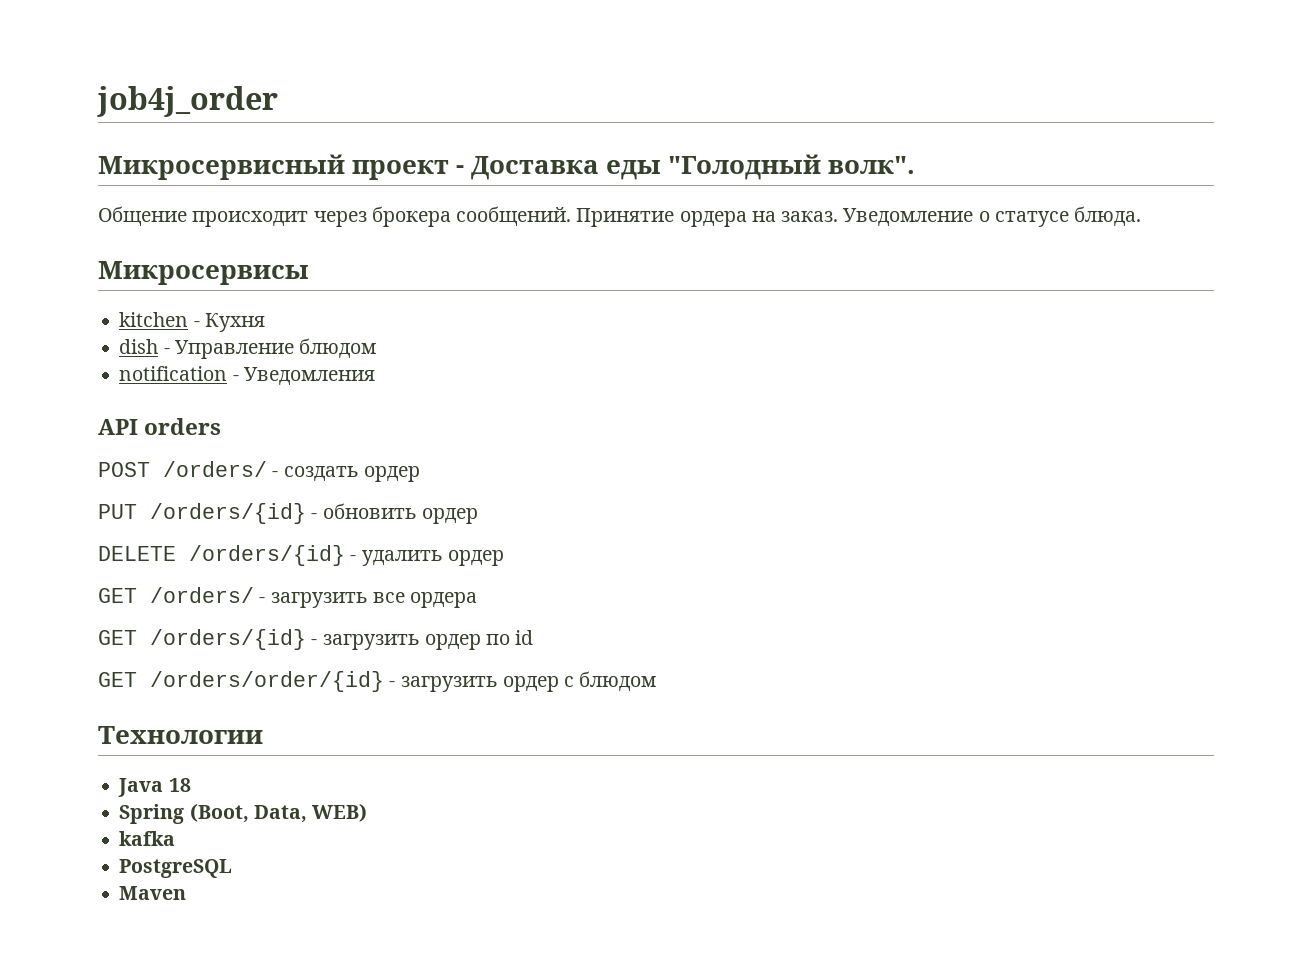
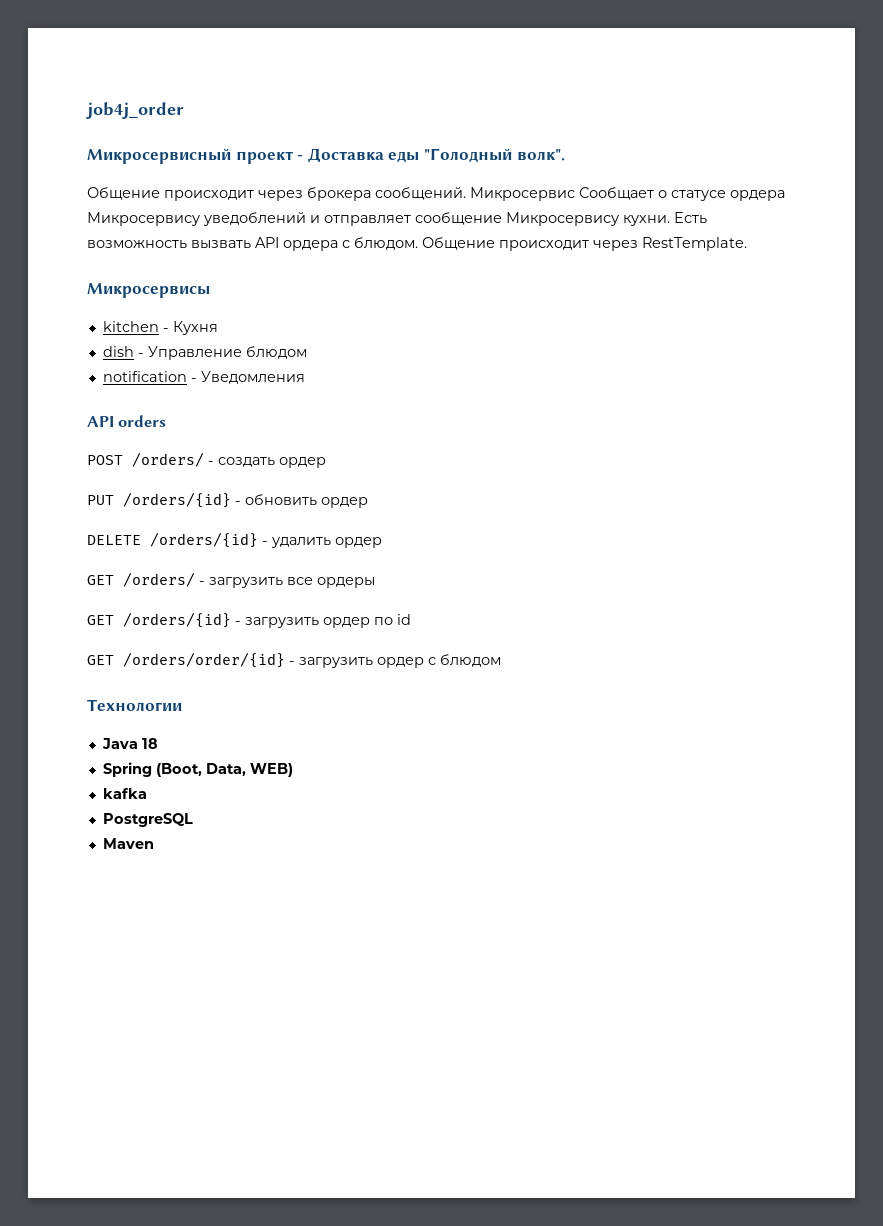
[576,206,1142,227] Принятие ордера на заказ. Уведомление о статусе блюда. -> [470,187,785,201] [87,212,707,226] [87,237,747,251] Микросервис Сообщает о статусе ордера Микросервису уведоблений и отправляет сообщение Микросервису кухни. Есть возможность вызвать API ордера с блюдом. Общение происходит через RestTemplate.
[410,592,478,608] ордера -> [317,577,375,588] ордеры

